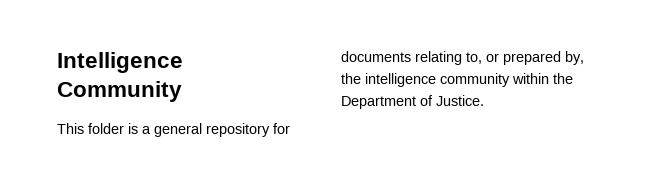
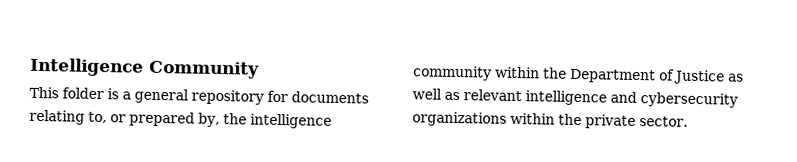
[436,95,484,106] Justice. -> [673,69,744,85] [412,88,738,108] [412,111,688,129] Justice as well as relevant intelligence and cybersecurity organizations within the private sector.

